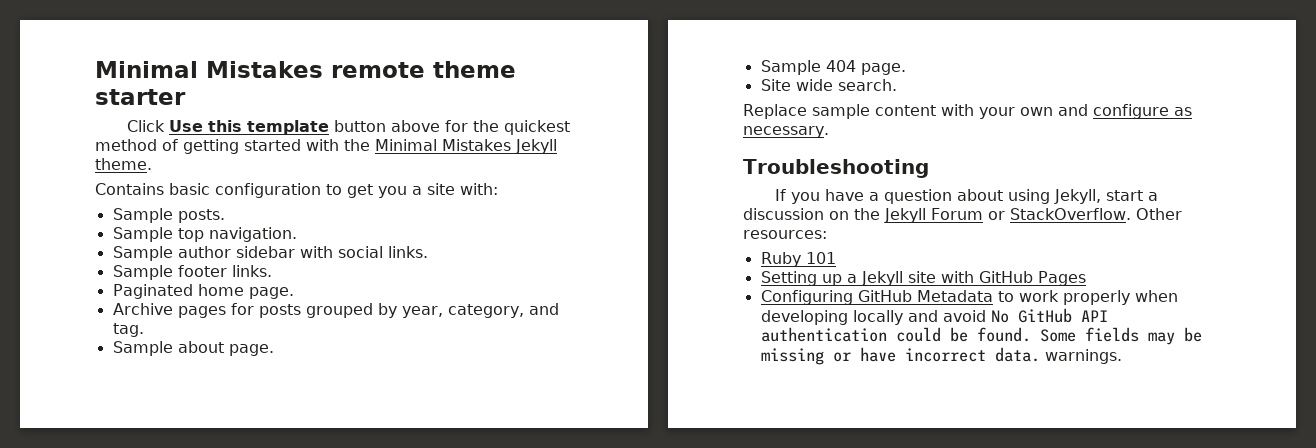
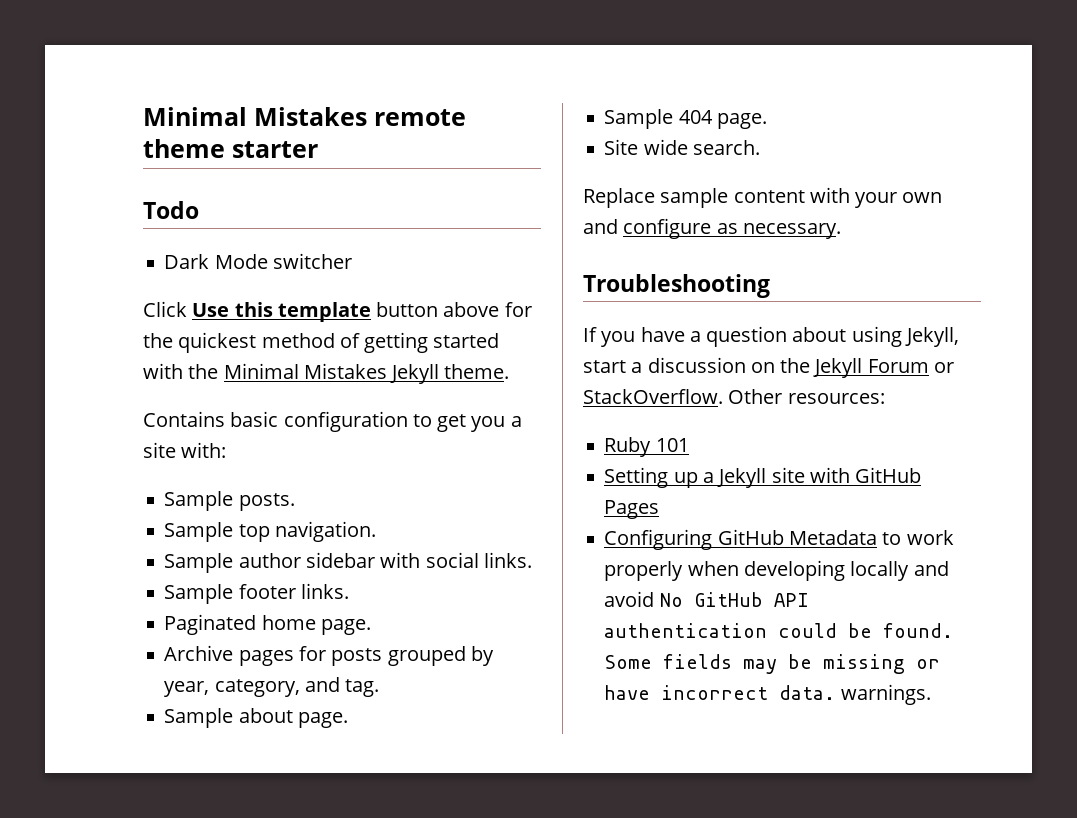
(186, 97) none -> [143,201,199,219] [164,253,352,269] // Todo // Dark Mode switcher

